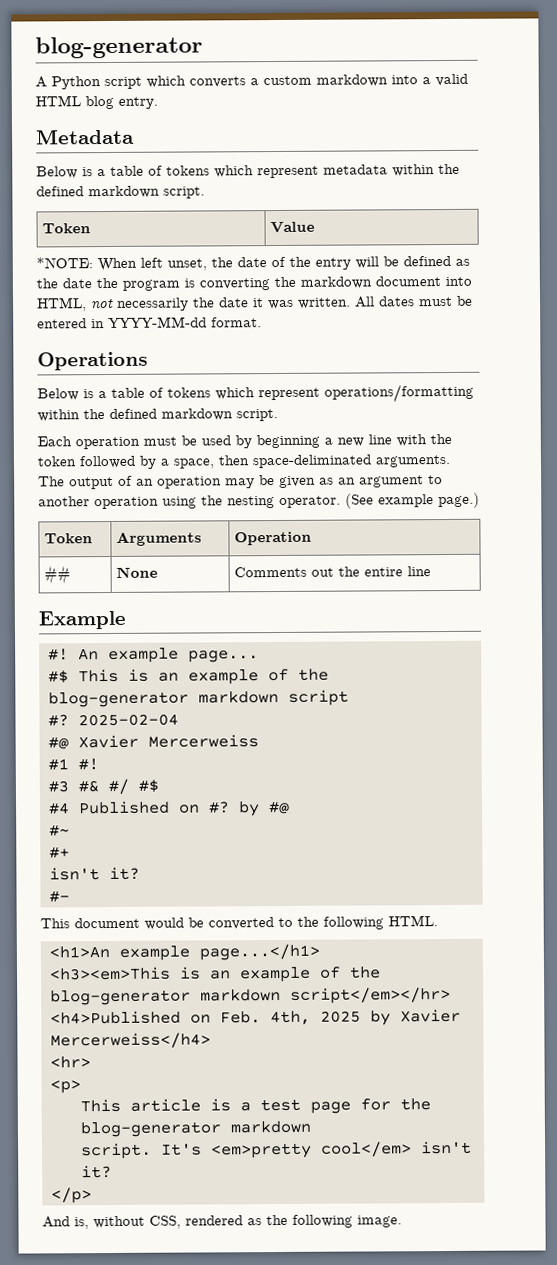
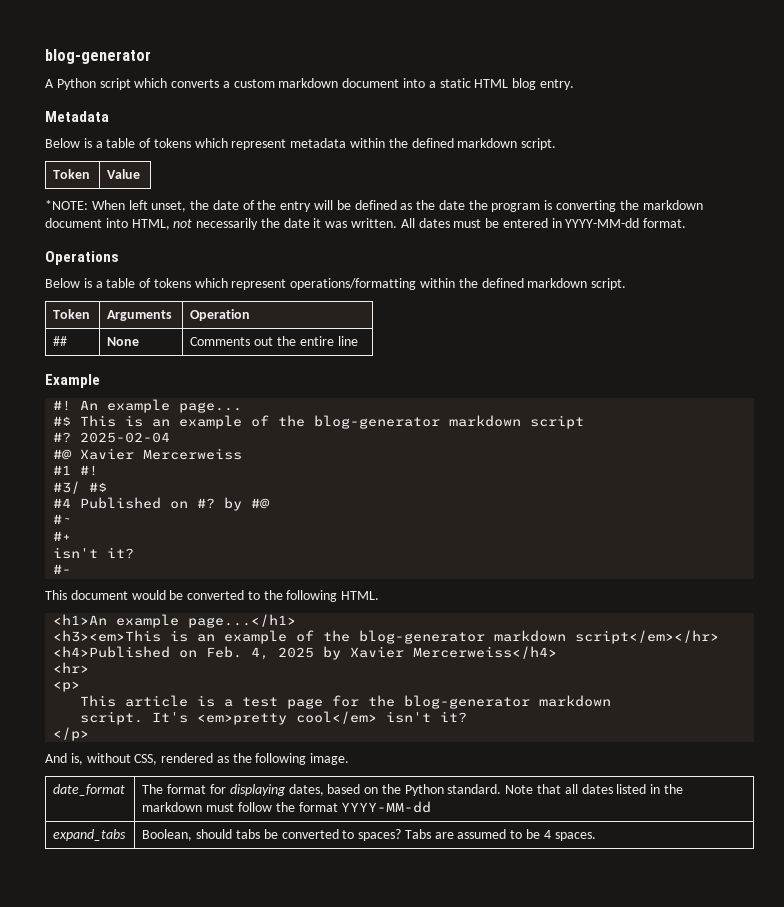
(388, 80) none -> [342,78,400,88] document
[435,73,468,87] valid -> [439,78,471,88] static
[37,433,452,450] [37,454,451,469] [38,475,443,490] [38,492,480,510] // Each operation must be used by beginning a new line with the token followed by a space, then space-deliminated arguments. The output of an operation may be given as an argument to another operation using the nesting operator. (See example page.) -> (627, 284) none
[47,778,129,795] #3 #& #/ -> [53,481,81,494] #3/
[269,1010,311,1026] 4th, -> [251,647,270,660] 4,
(402, 1221) none -> [53,784,126,796] [142,784,683,796] [142,801,432,813] [53,829,127,841] [142,829,596,841] // date_format | The format for displaying dates, based on the Python standard. Note that all dates listed in the markdown must follow the format YYYY-MM-dd // expand_tabs | Boolean, should tabs be converted to spaces? Tabs are assumed to be 4 spaces.

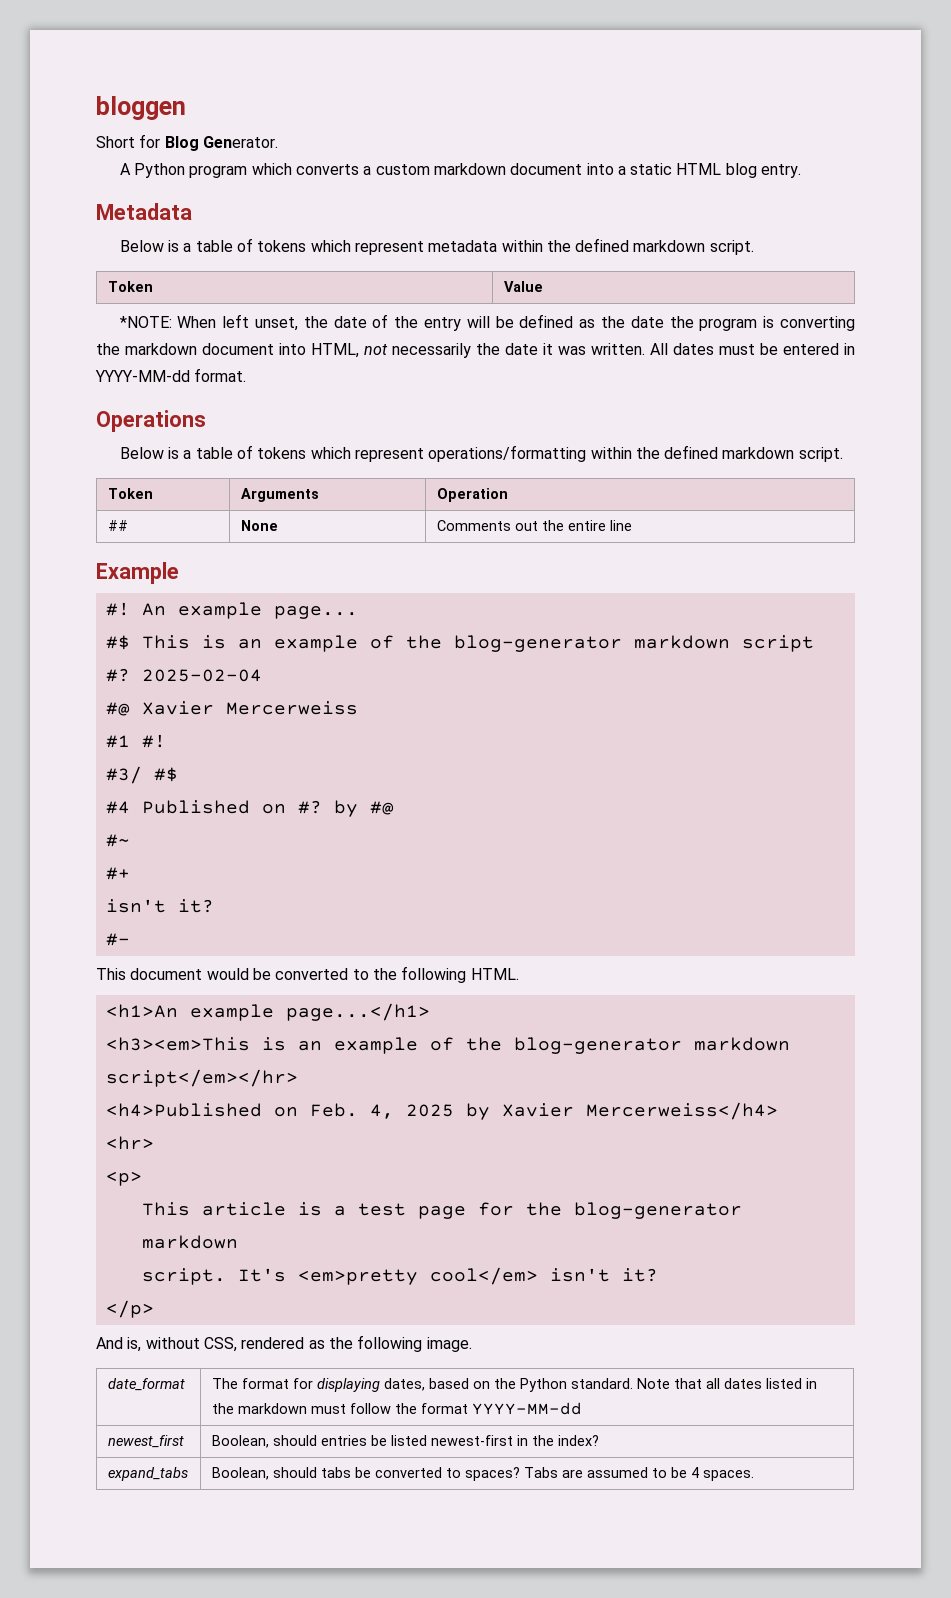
[45,49,151,64] blog-generator -> [96,96,186,120] [96,134,278,151] bloggen // Short for Blog Generator.
[99,78,131,90] script -> [189,165,248,178] program
(432, 807) none -> [107,1435,184,1448] [211,1435,599,1448] // newest_first | Boolean, should entries be listed newest-first in the index?

